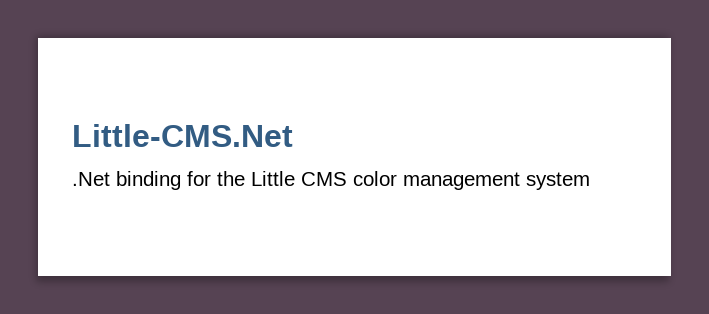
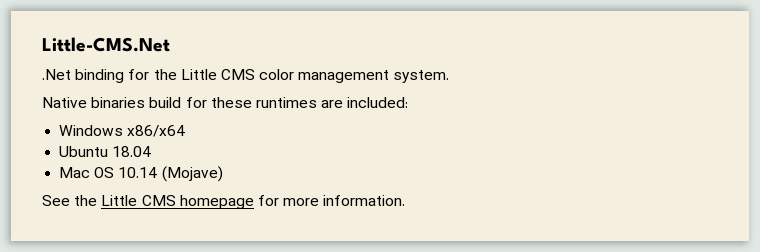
[526,172,590,190] system -> [393,70,450,83] [42,97,409,108] [59,125,186,137] [59,146,152,157] [59,166,223,182] [42,195,406,209] system. // Native binaries build for these runtimes are included: // Windows x86/x64 // Ubuntu 18.04 // Mac OS 10.14 (Mojave) // See the Little CMS homepage for more information.

